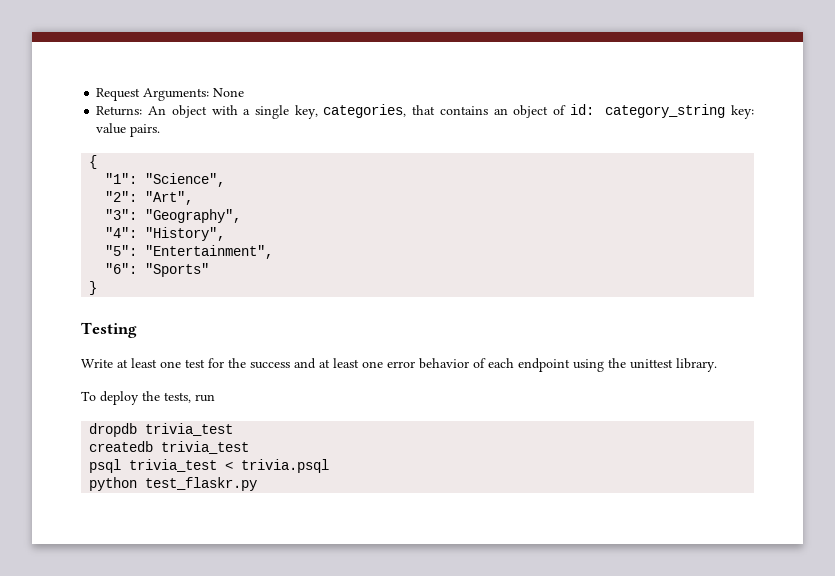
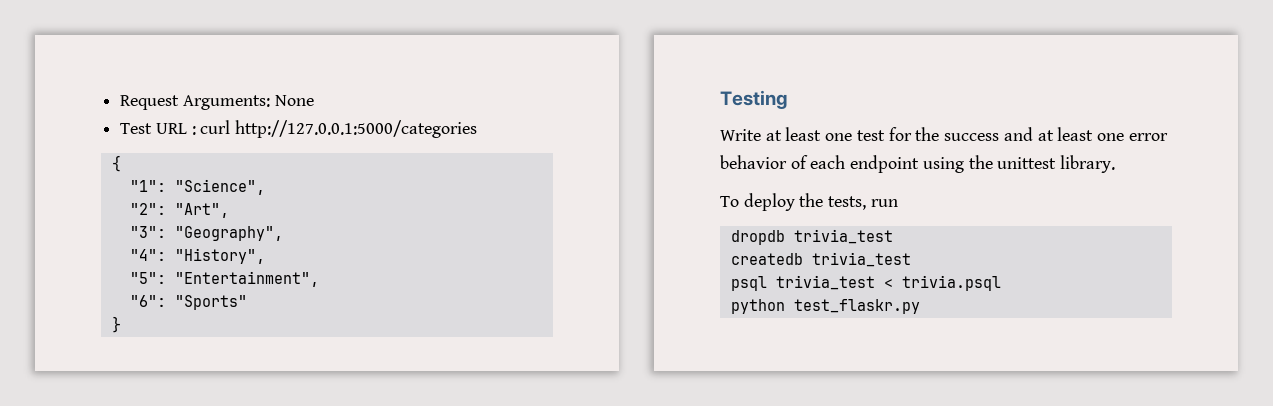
[96,104,755,119] [96,123,161,137] Returns: An object with a single key, categories, that contains an object of id: category_string key: value pairs. -> [120,120,478,138] Test URL : curl http://127.0.0.1:5000/categories

